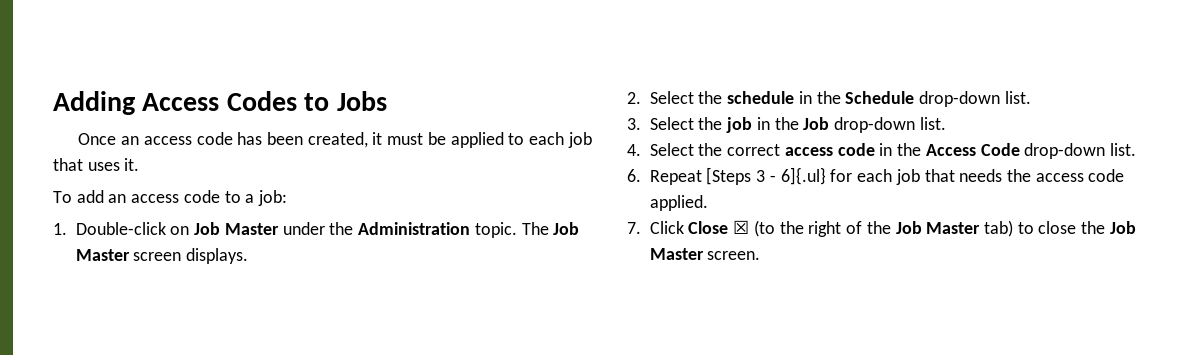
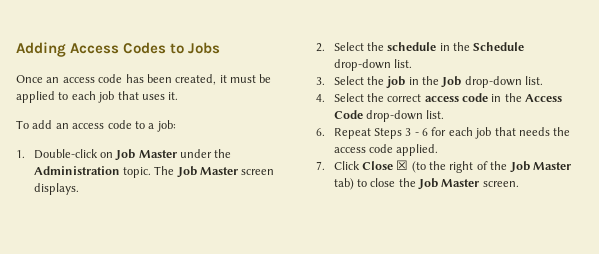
[706,167,752,185] [Steps -> [373,128,402,139] Steps
[780,167,826,185] 6]{.ul} -> [422,128,429,136] 6

